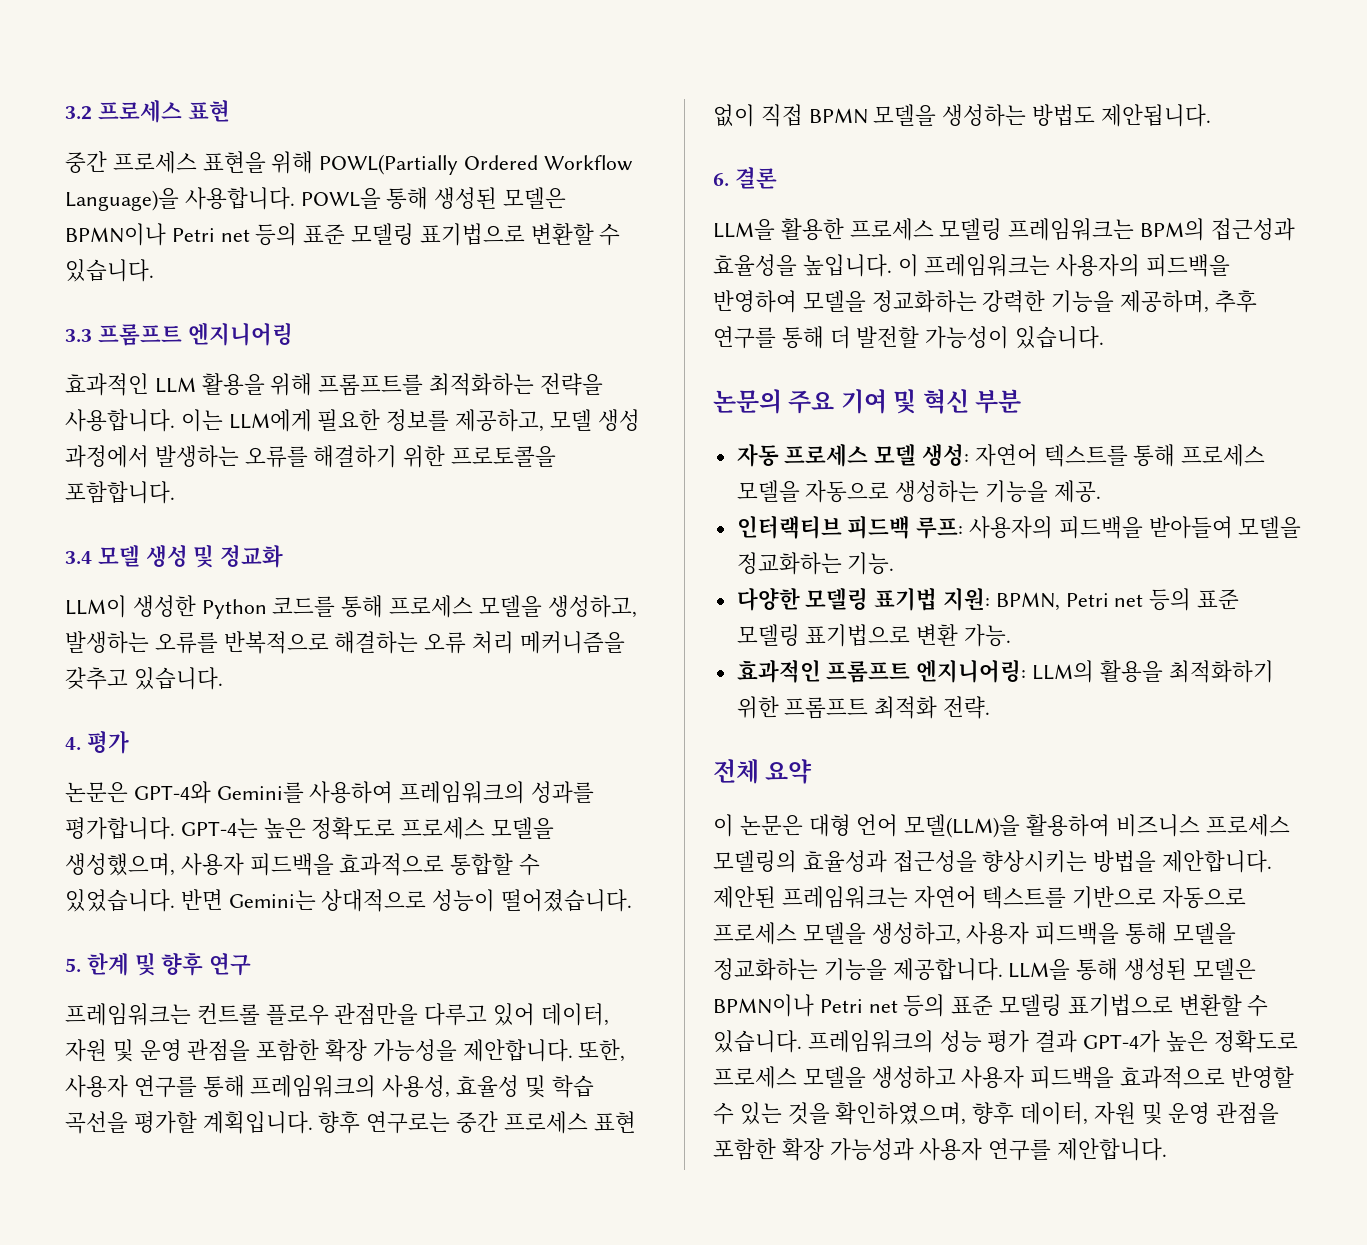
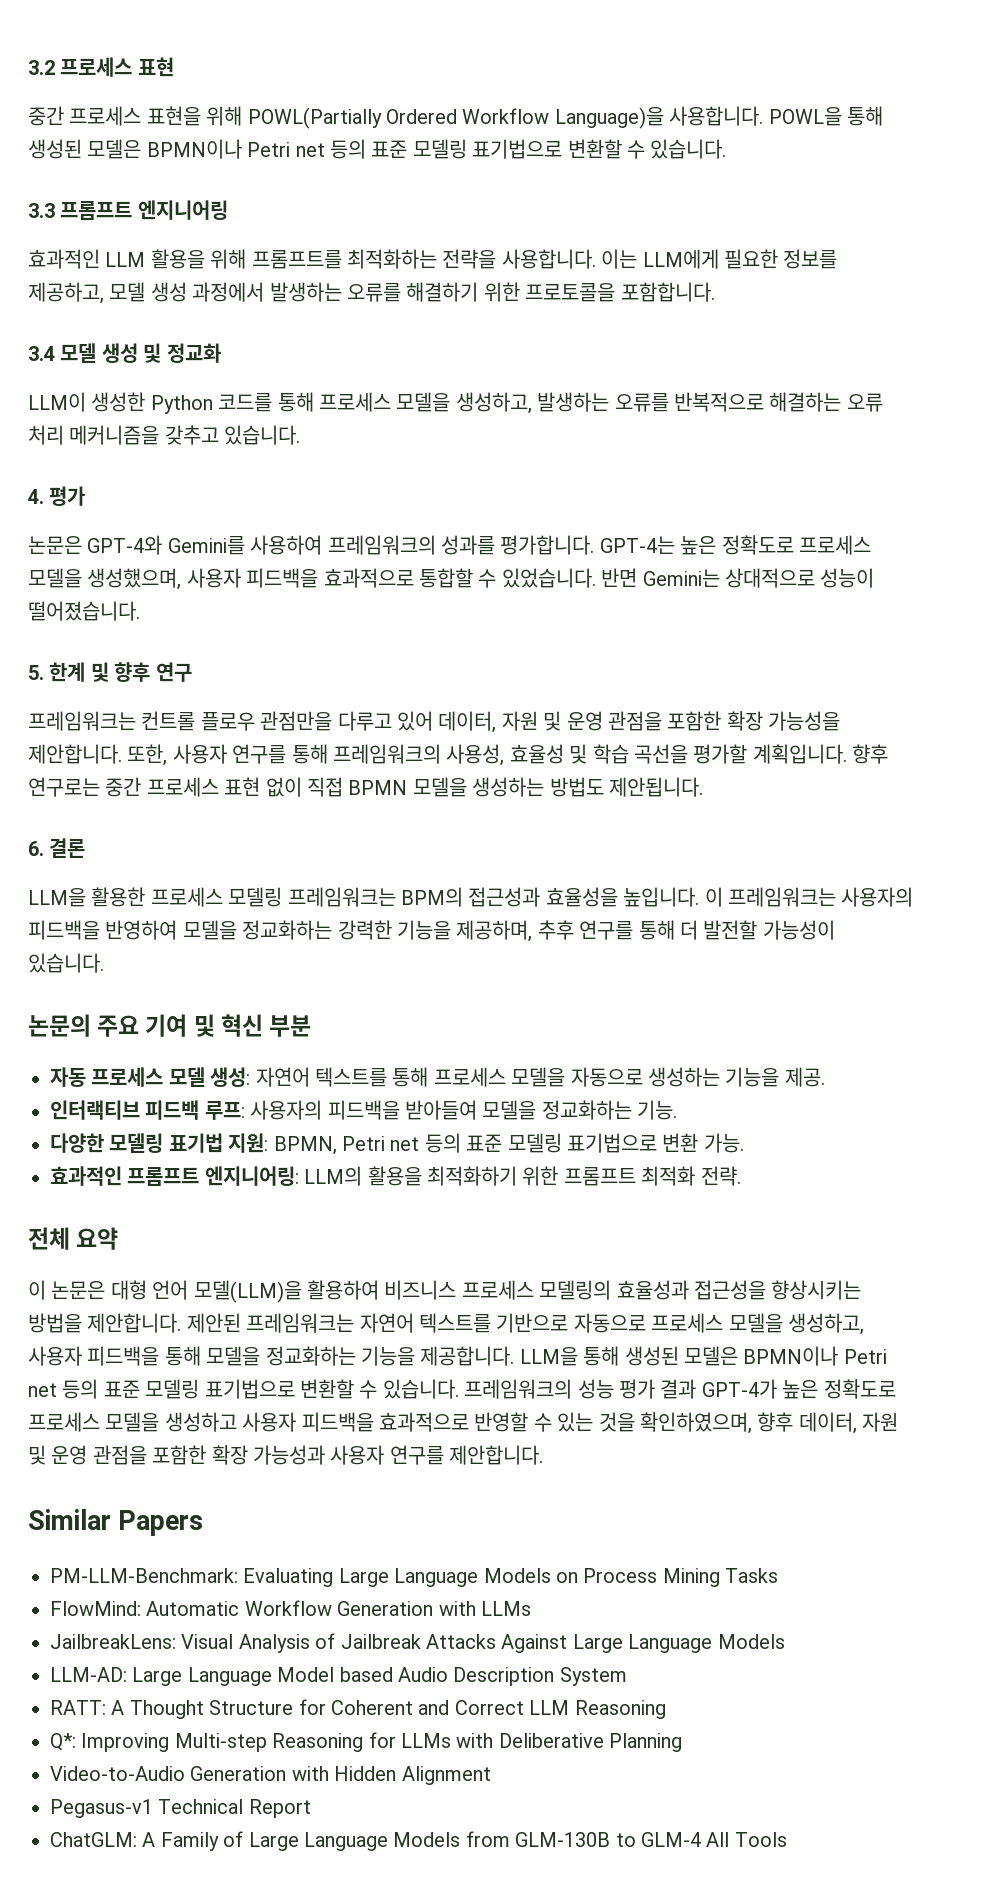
(1168, 1149) none -> [28,1509,204,1536] [50,1568,779,1587] [50,1600,531,1616] [50,1633,785,1653] [50,1667,627,1686] [50,1699,666,1719] [50,1732,683,1752] [50,1766,491,1785] [50,1799,311,1818] [50,1831,787,1851] // Similar Papers // PM-LLM-Benchmark: Evaluating Large Language Models on Process Mining Tasks // FlowMind: Automatic Workflow Generation with LLMs // JailbreakLens: Visual Analysis of Jailbreak Attacks Against Large Language Models // LLM-AD: Large Language Model based Audio Description System // RATT: A Thought Structure for Coherent and Correct LLM Reasoning // Q*: Improving Multi-step Reasoning for LLMs with Deliberative Planning // Video-to-Audio Generation with Hidden Alignment // Pegasus-v1 Technical Report // ChatGLM: A Family of Large Language Models from GLM-130B to GLM-4 All Tools

